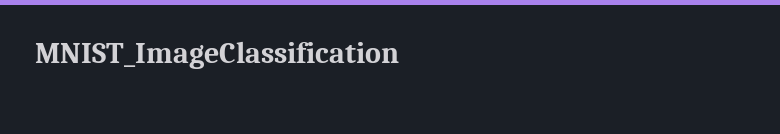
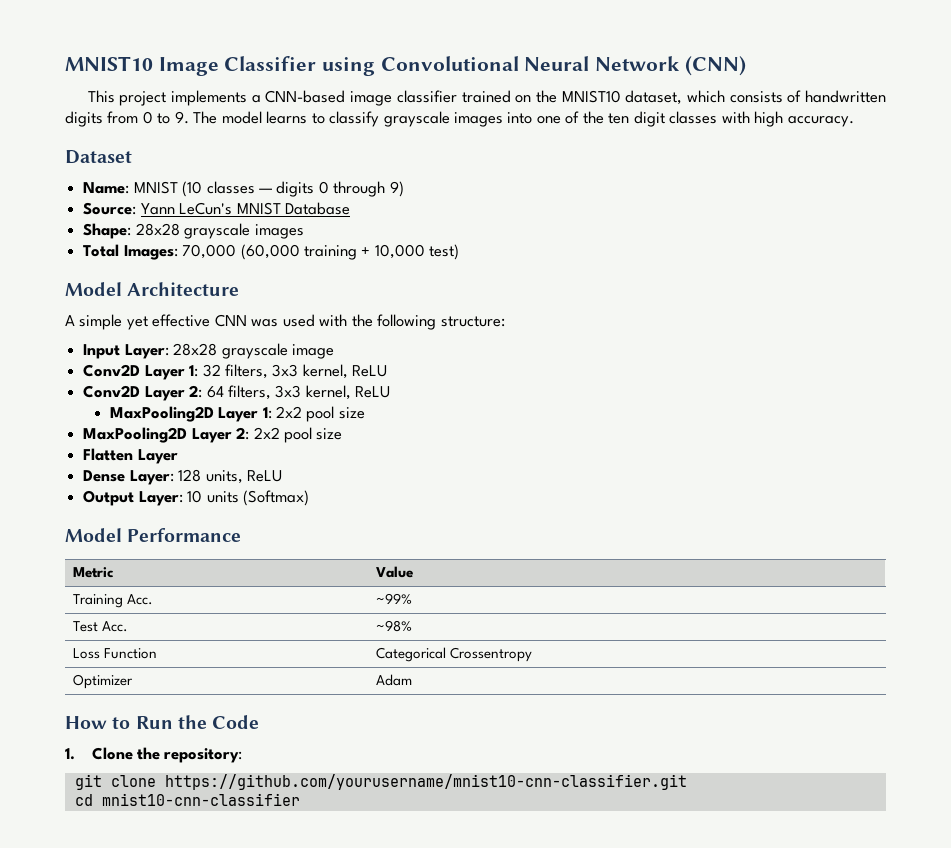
[35,41,399,69] MNIST_ImageClassification -> [65,56,746,76] [87,90,887,106] [65,111,854,127] [65,150,132,164] [83,181,404,197] [83,202,350,215] [83,223,304,239] [83,244,460,260] [65,282,240,296] [65,314,505,330] [83,343,334,359] [83,364,388,380] [83,385,391,401] [109,406,365,422] [83,427,343,443] [83,448,178,464] [83,469,282,485] [83,490,309,506] [65,528,242,542] [72,567,114,578] [375,566,413,578] [72,594,153,608] [375,593,412,604] [72,621,128,632] [375,620,412,632] [72,648,157,659] [375,647,532,662] [72,674,133,689] [375,674,412,686] [65,715,260,729] [65,747,243,763] [74,774,687,790] [74,793,300,806] MNIST10 Image Classifier using Convolutional Neural Network (CNN) // This project implements a CNN-based image classifier trained on the MNIST10 dataset, which consists of handwritten digits from 0 to 9. The model learns to classify grayscale images into one of the ten digit classes with high accuracy. // Dataset // Name: MNIST (10 classes — digits 0 through 9) // Source: Yann LeCun's MNIST Database // Shape: 28x28 grayscale images // Total Images: 70,000 (60,000 training + 10,000 test) // Model Architecture // A simple yet effective CNN was used with the following structure: // Input Layer: 28x28 grayscale image // Conv2D Layer 1: 32 filters, 3x3 kernel, ReLU // Conv2D Layer 2: 64 filters, 3x3 kernel, ReLU // MaxPooling2D Layer 1: 2x2 pool size // MaxPooling2D Layer 2: 2x2 pool size // Flatten Layer // Dense Layer: 128 units, ReLU // Output Layer: 10 units (Softmax) // Model Performance // Metric | Value // Training Acc. | ~99% // Test Acc. | ~98% // Loss Function | Categorical Crossentropy // Optimizer | Adam // How to Run the Code // 1. Clone the repository: // git clone https://github.com/yourusername/mnist10-cnn-classifier.git // cd mnist10-cnn-classifier

